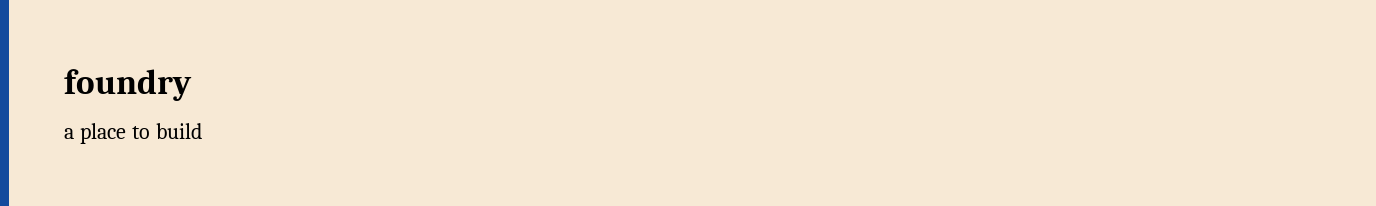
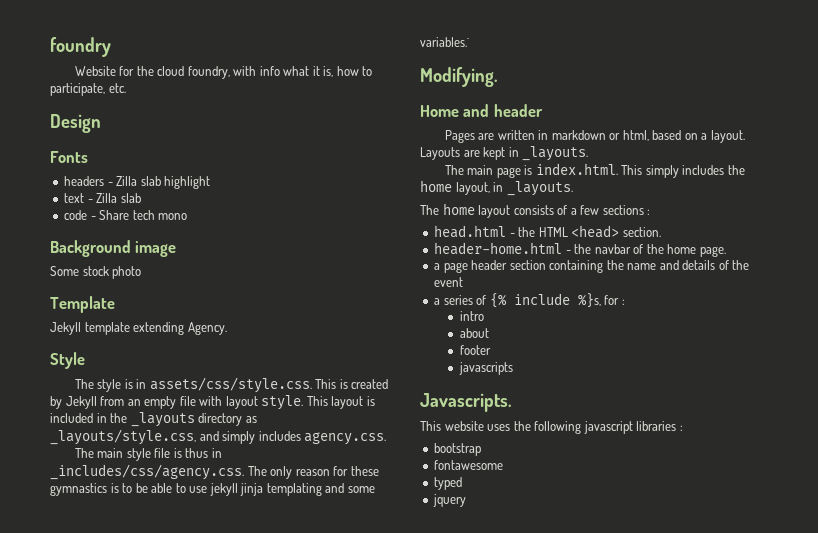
[64,123,202,144] a place to build -> [74,66,373,79] [50,83,126,96] [50,114,101,133] [50,151,88,163] [64,176,211,189] [64,193,141,203] [64,210,188,220] [50,240,177,257] [50,266,142,279] [50,296,115,313] [50,322,227,335] [50,352,85,369] [74,377,389,393] [50,395,375,410] [50,412,257,427] [50,429,387,445] [74,448,222,461] [50,464,379,480] [50,483,375,496] [420,37,470,47] [420,67,498,87] [420,104,543,117] [444,130,745,143] [420,146,589,161] [444,163,745,178] [420,180,573,196] [420,203,651,218] [434,225,661,238] [434,242,726,257] [434,260,750,273] [434,277,464,287] [434,293,625,308] [459,311,484,321] [459,328,489,338] [459,345,491,355] [458,362,513,375] [420,393,512,412] [420,421,683,434] [434,443,482,456] [434,460,504,470] [434,477,463,490] [433,494,467,507] Website for the cloud foundry, with info what it is, how to participate, etc. // Design // Fonts // headers - Zilla slab highlight // text - Zilla slab // code - Share tech mono // Background image // Some stock photo // Template // Jekyll template extending Agency. // Style // The style is in assets/css/style.css. This is created by Jekyll from an empty file with layout style. This layout is included in the _layouts directory as _layouts/style.css, and simply includes agency.css. // The main style file is thus in _includes/css/agency.css. The only reason for these gymnastics is to be able to use jekyll jinja templating and some variables.` // Modifying. // Home and header // Pages are written in markdown or html, based on a layout. Layouts are kept in _layouts. // The main page is index.html. This simply includes the home layout, in _layouts. // The home layout consists of a few sections : // head.html - the HTML <head> section. // header-home.html - the navbar of the home page. // a page header section containing the name and details of the event // a series of {% include %}s, for : // intro // about // footer // javascripts // Javascripts. // This website uses the following javascript libraries : // bootstrap // fontawesome // typed // jquery

